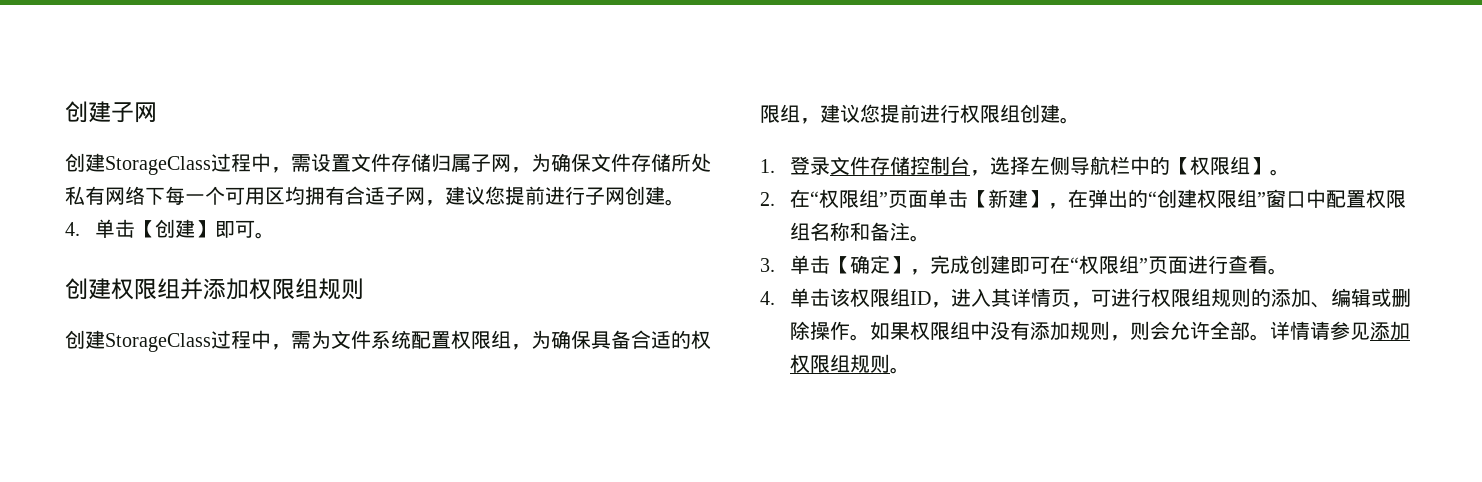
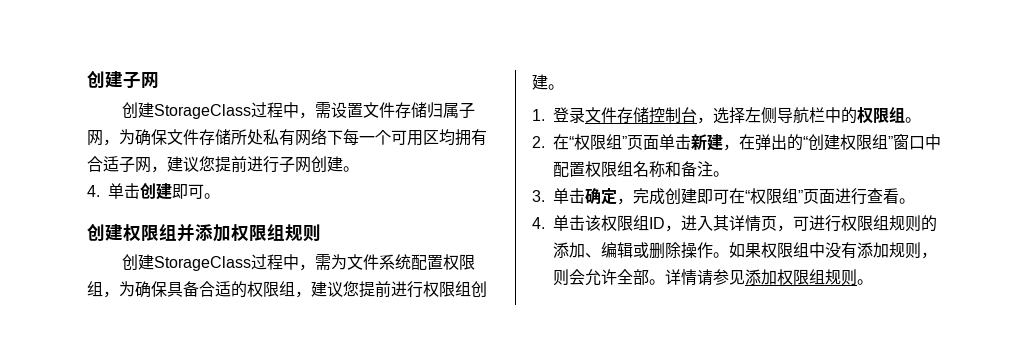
[134,219,215,238] 【创建】 -> [140,183,173,200] 创建
[1169,156,1270,175] 【权限组】 -> [857,106,906,124] 权限组
[967,189,1048,208] 【新建】 -> [691,134,724,151] 新建
[829,255,910,274] 【确定】 -> [585,188,618,205] 确定

